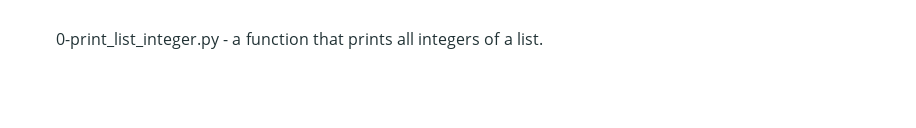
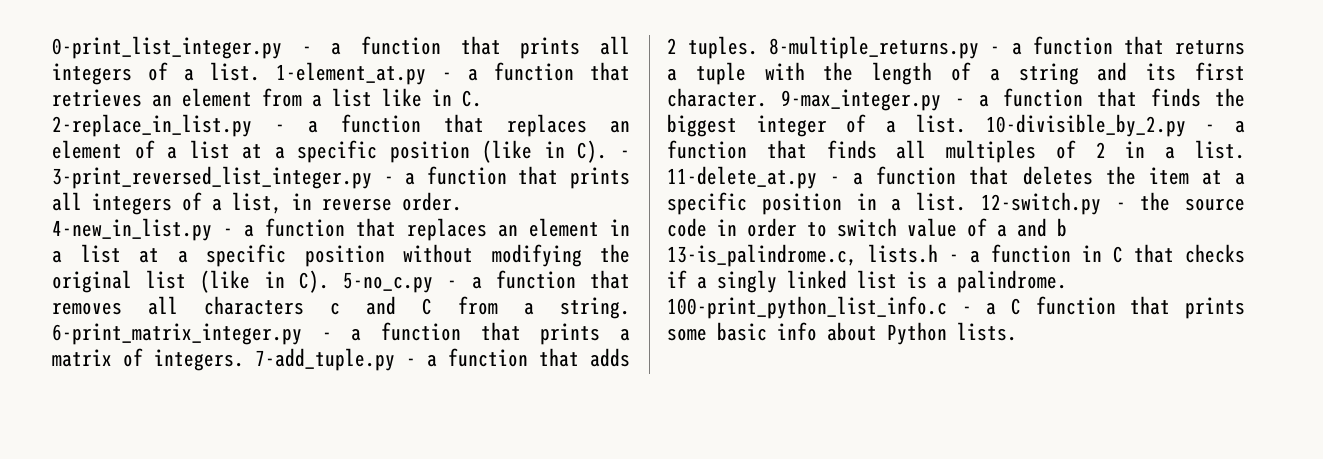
(543, 38) none -> [276,62,630,85] [52,88,482,107] [52,114,630,137] [52,140,630,163] [52,166,631,189] [52,192,462,215] [52,218,630,241] [52,244,630,267] [52,270,630,293] [52,296,630,319] [52,322,631,345] [52,348,630,371] [667,36,1245,59] [667,62,1245,85] [667,88,1245,111] [667,114,1245,137] [667,140,1245,163] [667,166,1245,189] [667,192,1245,215] [667,218,1067,237] [667,244,1245,267] [667,270,1067,293] [667,296,1245,319] [667,322,1017,345] 1-element_at.py - a function that retrieves an element from a list like in C. 2-replace_in_list.py - a function that replaces an element of a list at a specific position (like in C). - 3-print_reversed_list_integer.py - a function that prints all integers of a list, in reverse order. 4-new_in_list.py - a function that replaces an element in a list at a specific position without modifying the original list (like in C). 5-no_c.py - a function that removes all characters c and C from a string. 6-print_matrix_integer.py - a function that prints a matrix of integers. 7-add_tuple.py - a function that adds 2 tuples. 8-multiple_returns.py - a function that returns a tuple with the length of a string and its first character. 9-max_integer.py - a function that finds the biggest integer of a list. 10-divisible_by_2.py - a function that finds all multiples of 2 in a list. 11-delete_at.py - a function that deletes the item at a specific position in a list. 12-switch.py - the source code in order to switch value of a and b 13-is_palindrome.c, lists.h - a function in C that checks if a singly linked list is a palindrome. 100-print_python_list_info.c - a C function that prints some basic info about Python lists.

